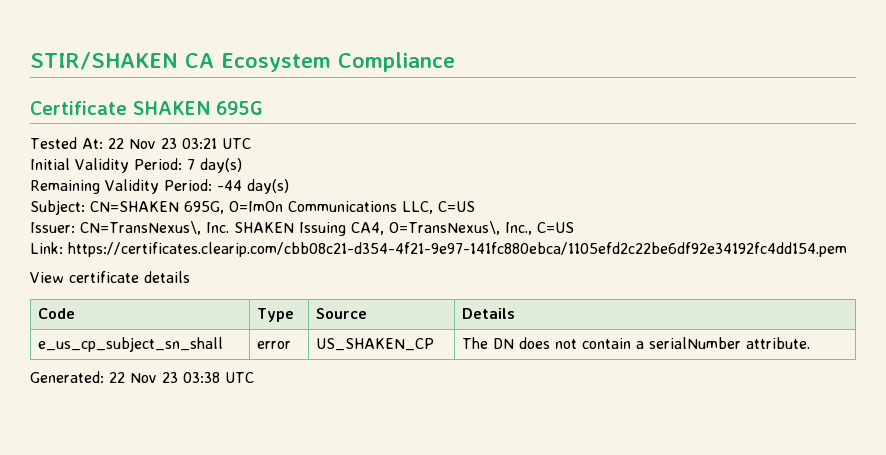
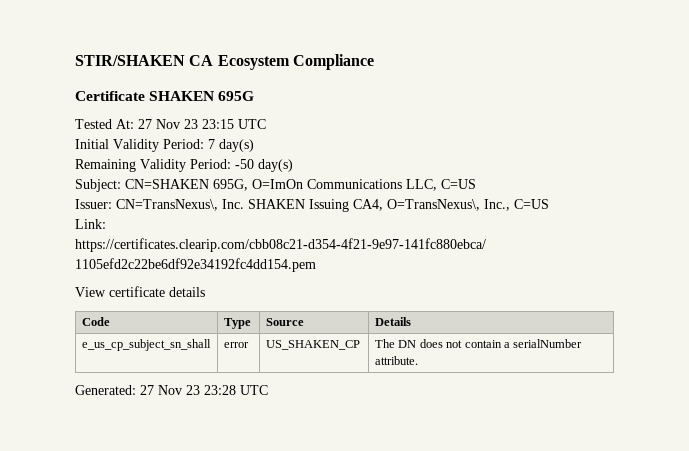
[107,138,217,149] 22 Nov 23 03:21 -> [138,119,234,129] 27 Nov 23 23:15
[217,180,242,191] -44 -> [235,159,254,169] -50
[109,372,220,383] 22 Nov 23 03:38 -> [140,385,236,395] 27 Nov 23 23:28

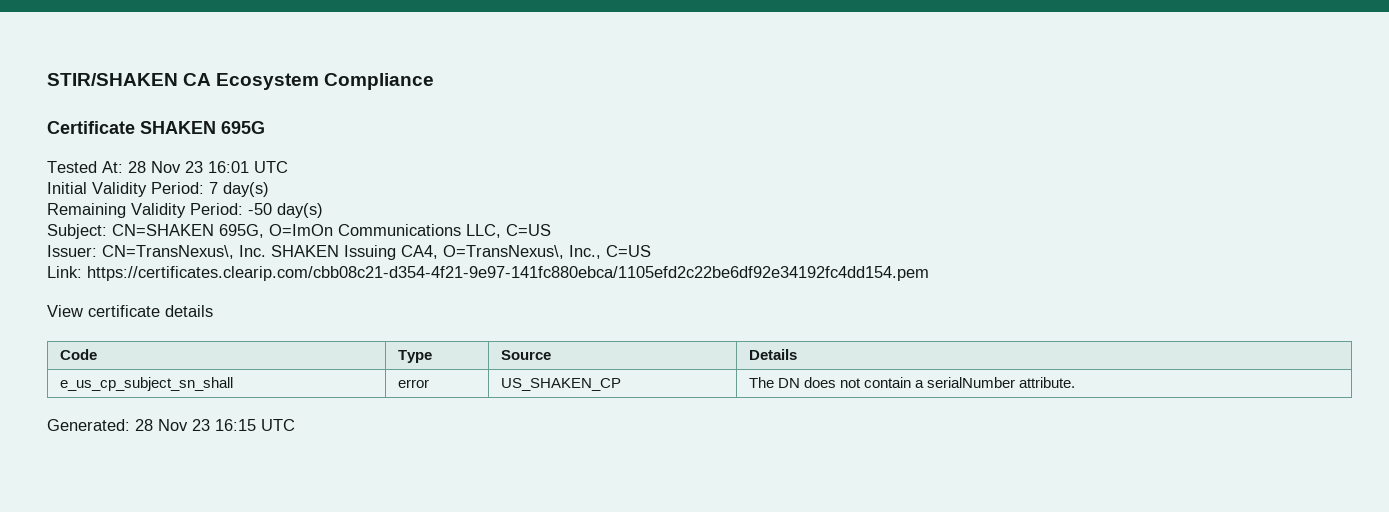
[138,119,234,129] 27 Nov 23 23:15 -> [128,161,249,173] 28 Nov 23 16:01
[140,385,236,395] 27 Nov 23 23:28 -> [135,419,256,431] 28 Nov 23 16:15

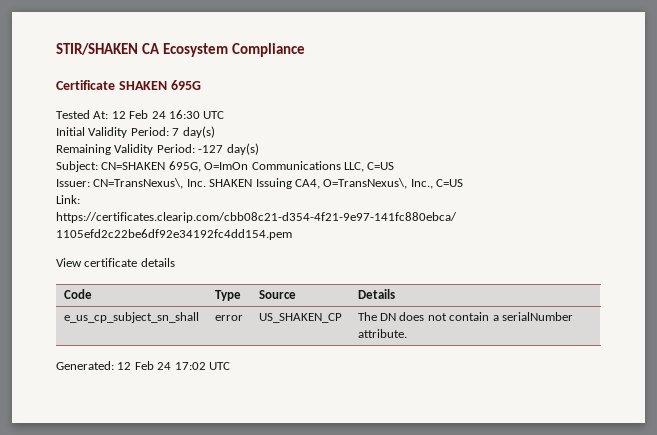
[128,161,249,173] 28 Nov 23 16:01 -> [111,110,200,119] 12 Feb 24 16:30
[248,203,272,215] -50 -> [198,145,224,153] -127
[135,419,256,431] 28 Nov 23 16:15 -> [117,361,206,370] 12 Feb 24 17:02

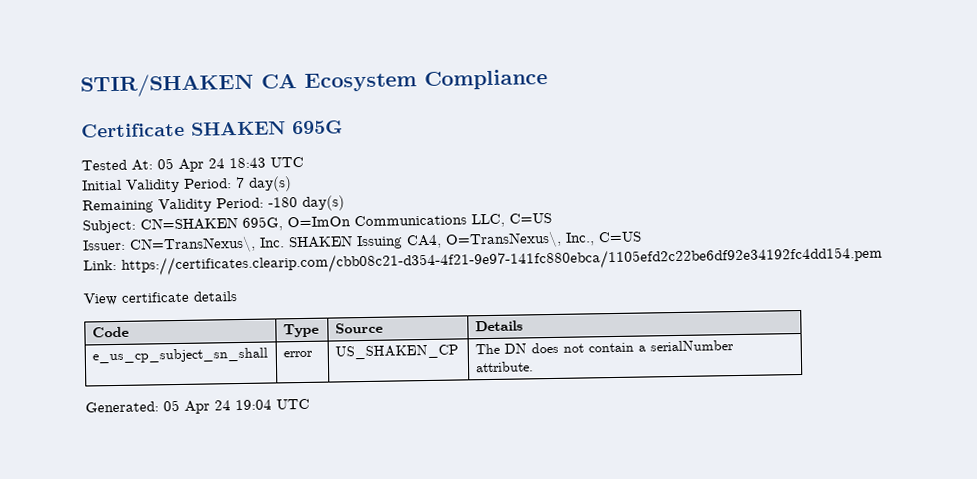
[111,110,200,119] 12 Feb 24 16:30 -> [157,157,266,172] 05 Apr 24 18:43
[198,145,224,153] -127 -> [268,197,298,208] -180
[117,361,206,370] 12 Feb 24 17:02 -> [163,399,272,414] 05 Apr 24 19:04

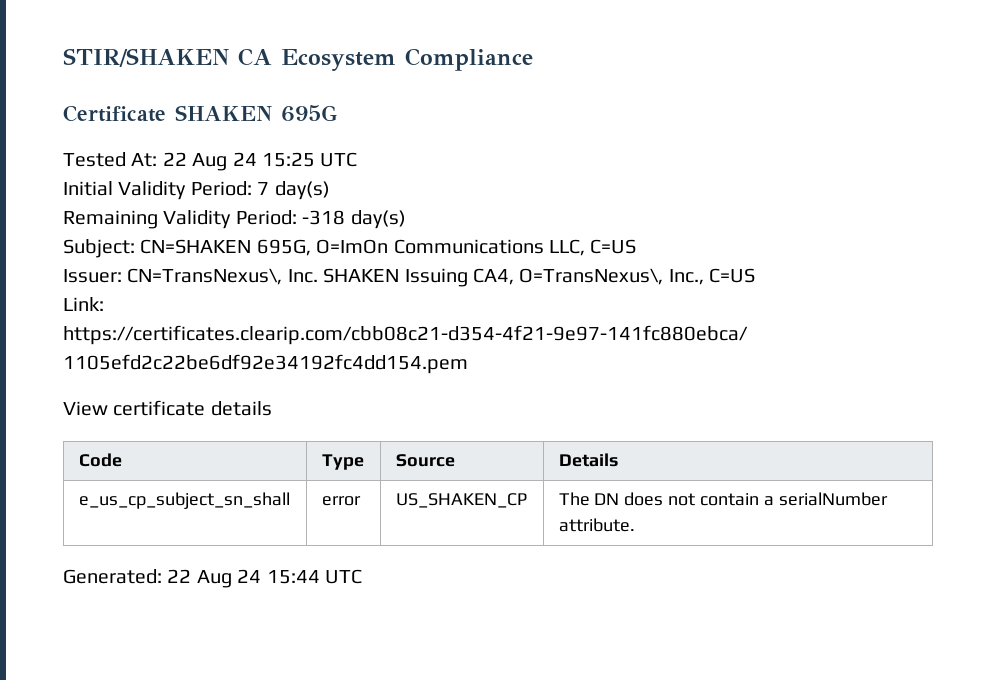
[157,157,266,172] 05 Apr 24 18:43 -> [162,152,315,171] 22 Aug 24 15:25
[268,197,298,208] -180 -> [302,210,346,225] -318
[163,399,272,414] 05 Apr 24 19:04 -> [167,569,320,588] 22 Aug 24 15:44

